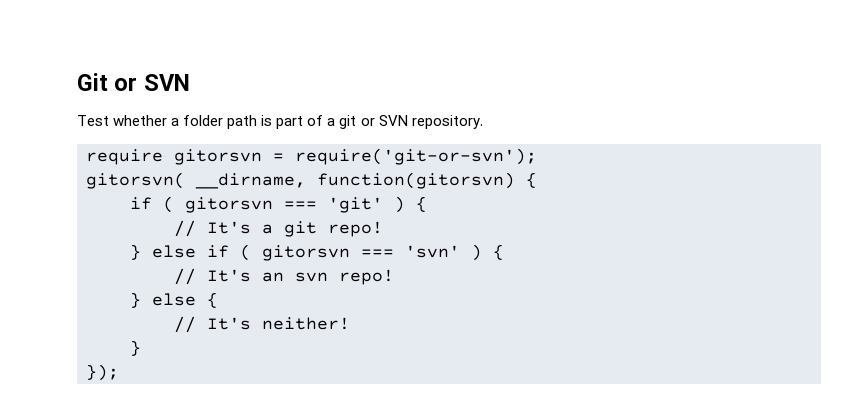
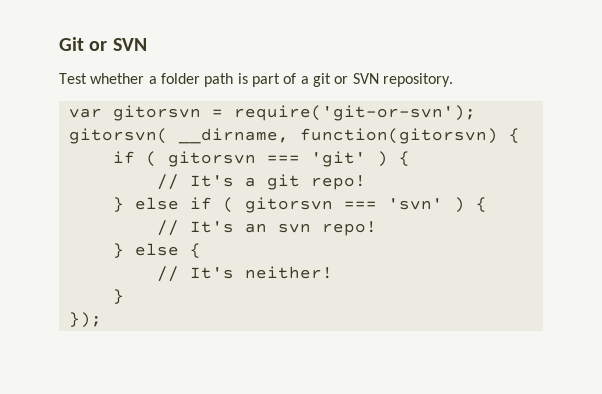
[86,149,163,165] require -> [68,108,102,118] var

